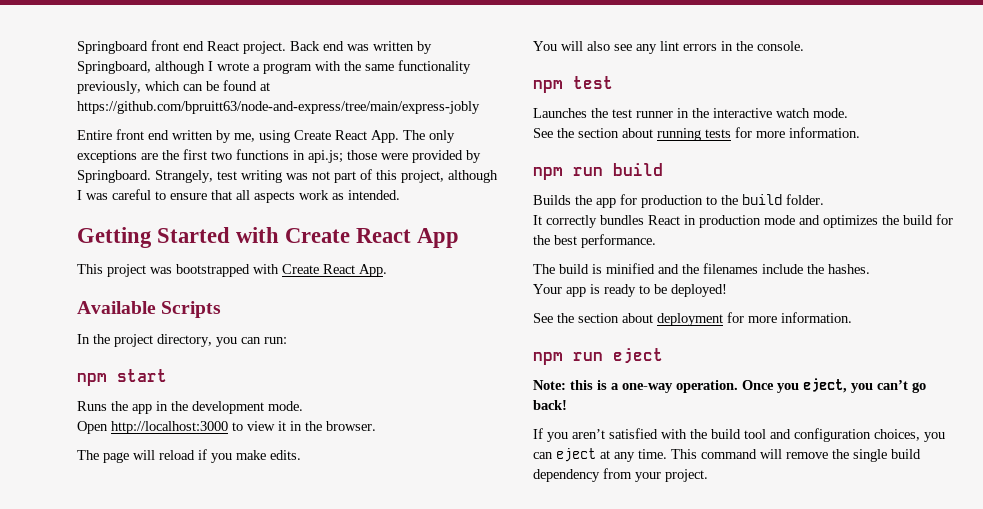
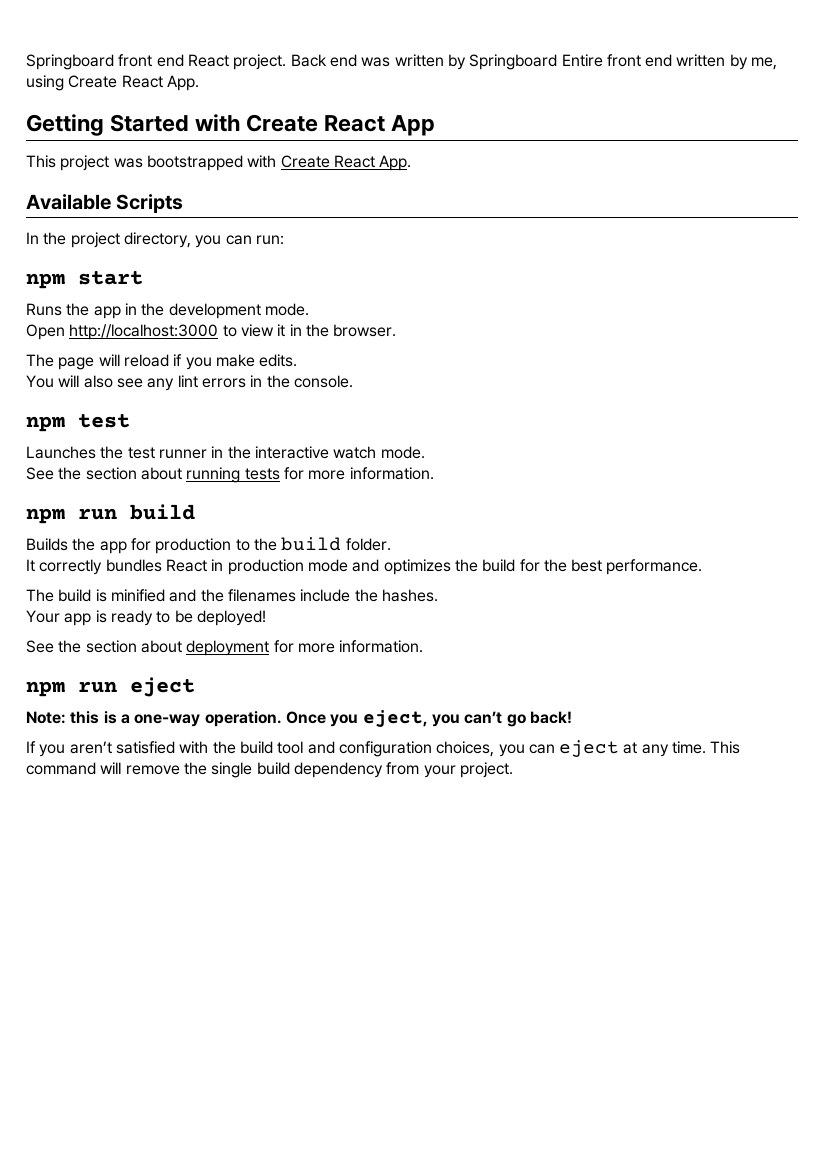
[77,60,471,74] [77,80,270,94] [77,101,480,114] Springboard, although I wrote a program with the same functionality previously, which can be found at https://github.com/bpruitt63/node-and-express/tree/main/express-jobly // -> [469,54,558,70] Springboard
[403,130,455,143] [77,149,481,163] [77,169,498,183] [77,189,400,203] The only exceptions are the first two functions in api.js; those were provided by Springboard. Strangely, test writing was not part of this project, although I was careful to ensure that all aspects work as intended. -> (199, 83) none

